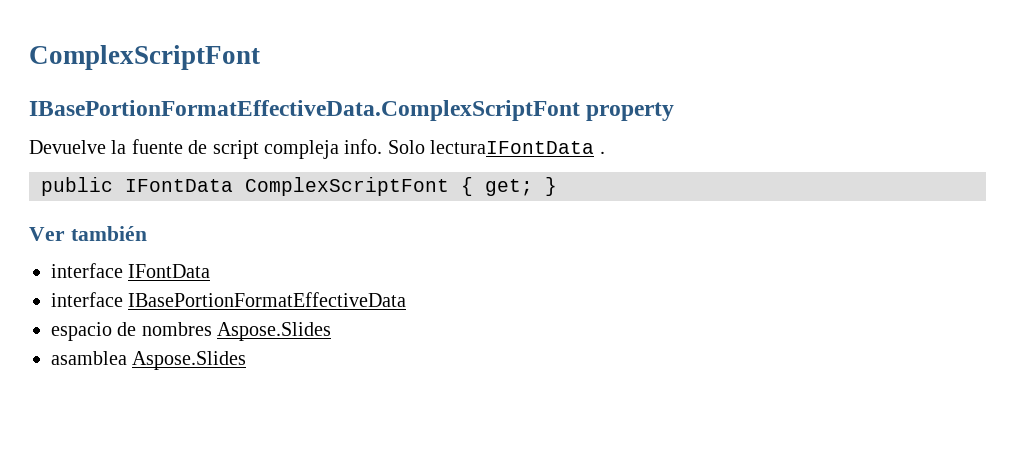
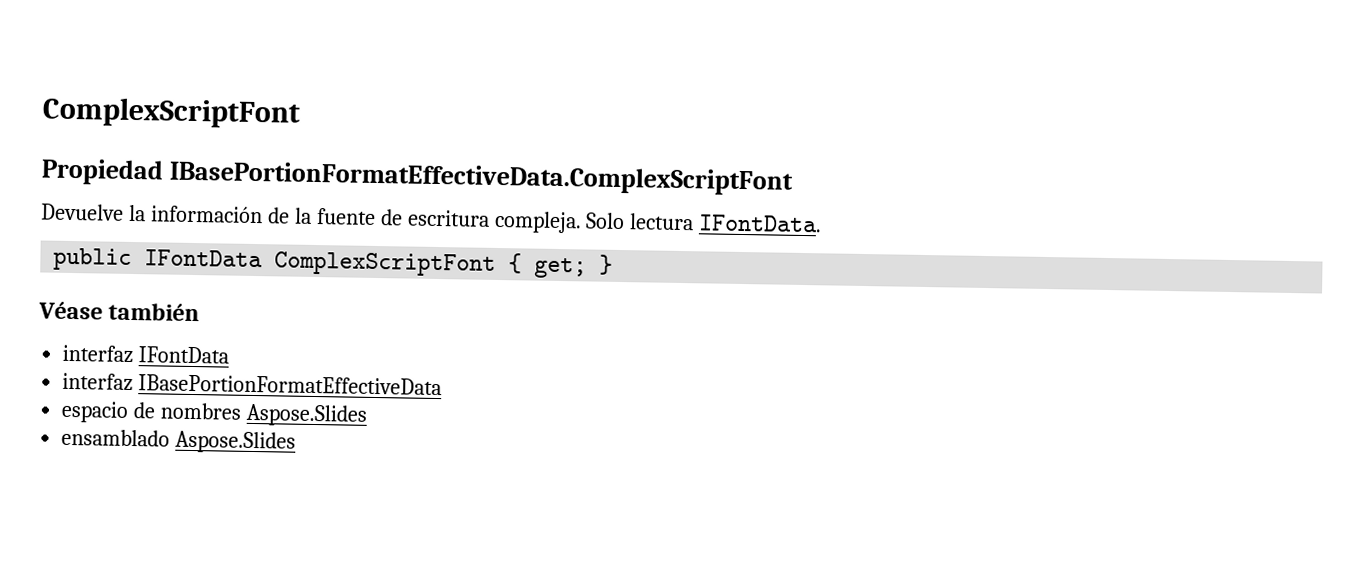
(260, 57) none -> [41,158,164,186] Propiedad
[586,102,675,121] property -> (793, 178) none
[131,139,605,159] fuente de script compleja info. Solo lecturaIFontData . -> [150,205,823,234] información de la fuente de escritura compleja. Solo lectura IFontData.
[29,227,65,241] Ver -> [38,301,103,320] Véase
[51,263,123,278] interface -> [62,344,134,364] interfaz
[51,292,123,307] interface -> [62,372,134,392] interfaz
[51,351,127,365] asamblea -> [61,428,171,447] ensamblado

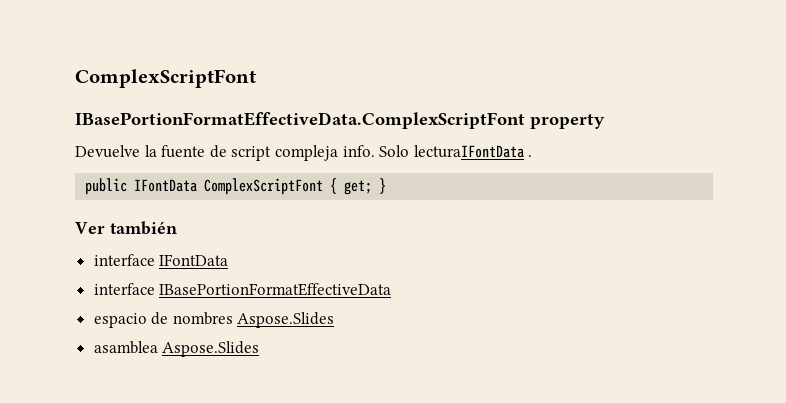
[41,158,164,186] Propiedad -> (256, 78) none
(793, 178) none -> [530,114,605,129] property
[150,205,823,234] información de la fuente de escritura compleja. Solo lectura IFontData. -> [161,145,533,161] fuente de script compleja info. Solo lecturaIFontData .
[38,301,103,320] Véase -> [75,222,105,234] Ver
[62,344,134,364] interfaz -> [93,254,155,266] interface
[62,372,134,392] interfaz -> [93,283,155,295] interface
[61,428,171,447] ensamblado -> [93,341,158,354] asamblea

